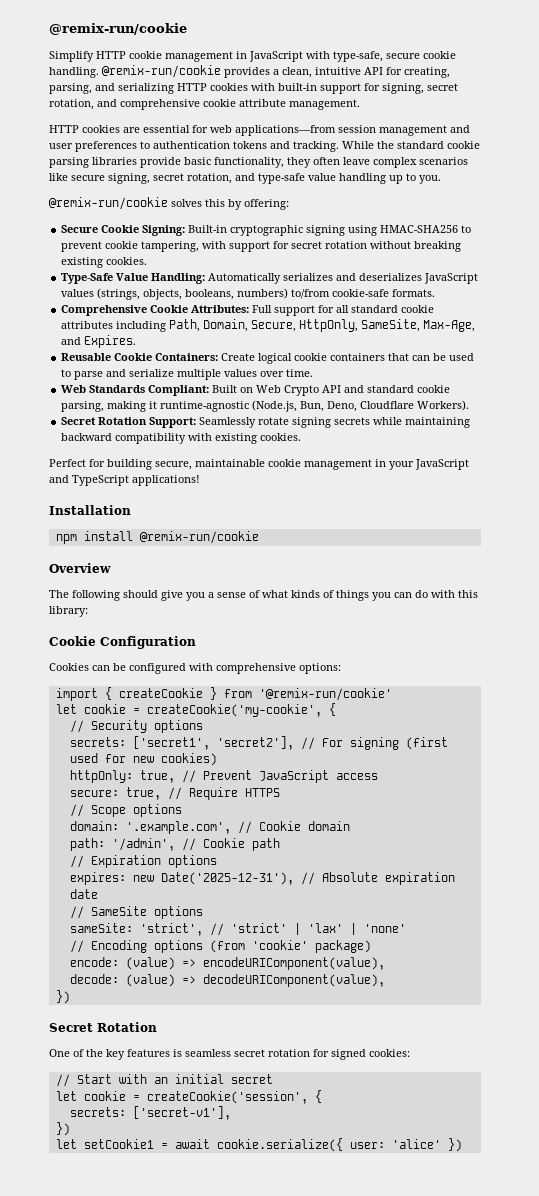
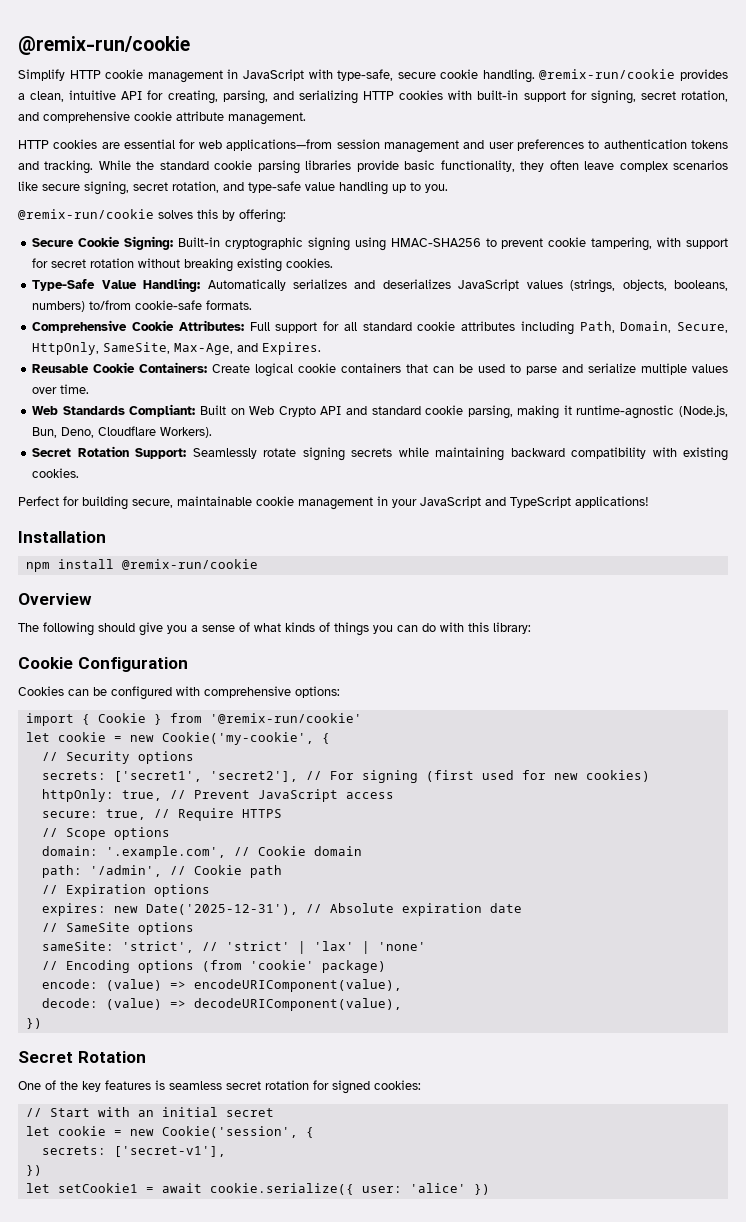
[118,688,203,698] createCookie -> [97,713,146,723] Cookie
[146,704,322,717] createCookie('my-cookie', -> [129,732,314,745] new Cookie('my-cookie',
[146,1091,308,1104] createCookie('session', -> [129,1126,298,1138] new Cookie('session',

